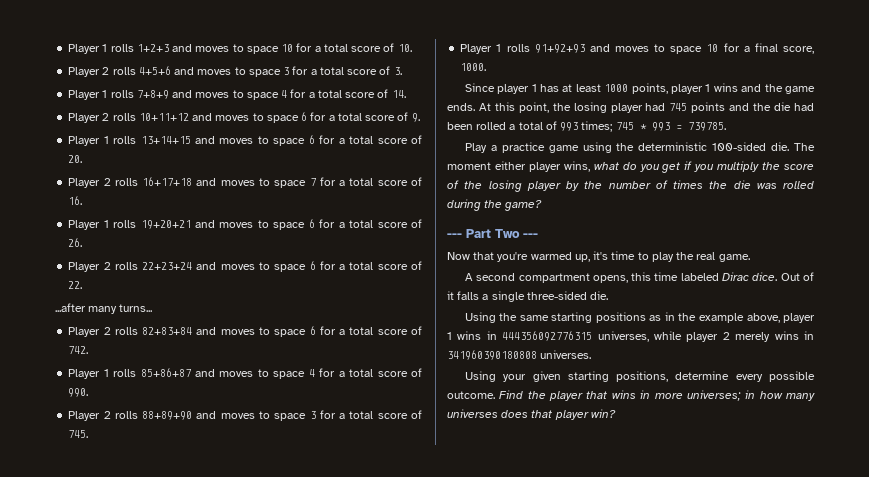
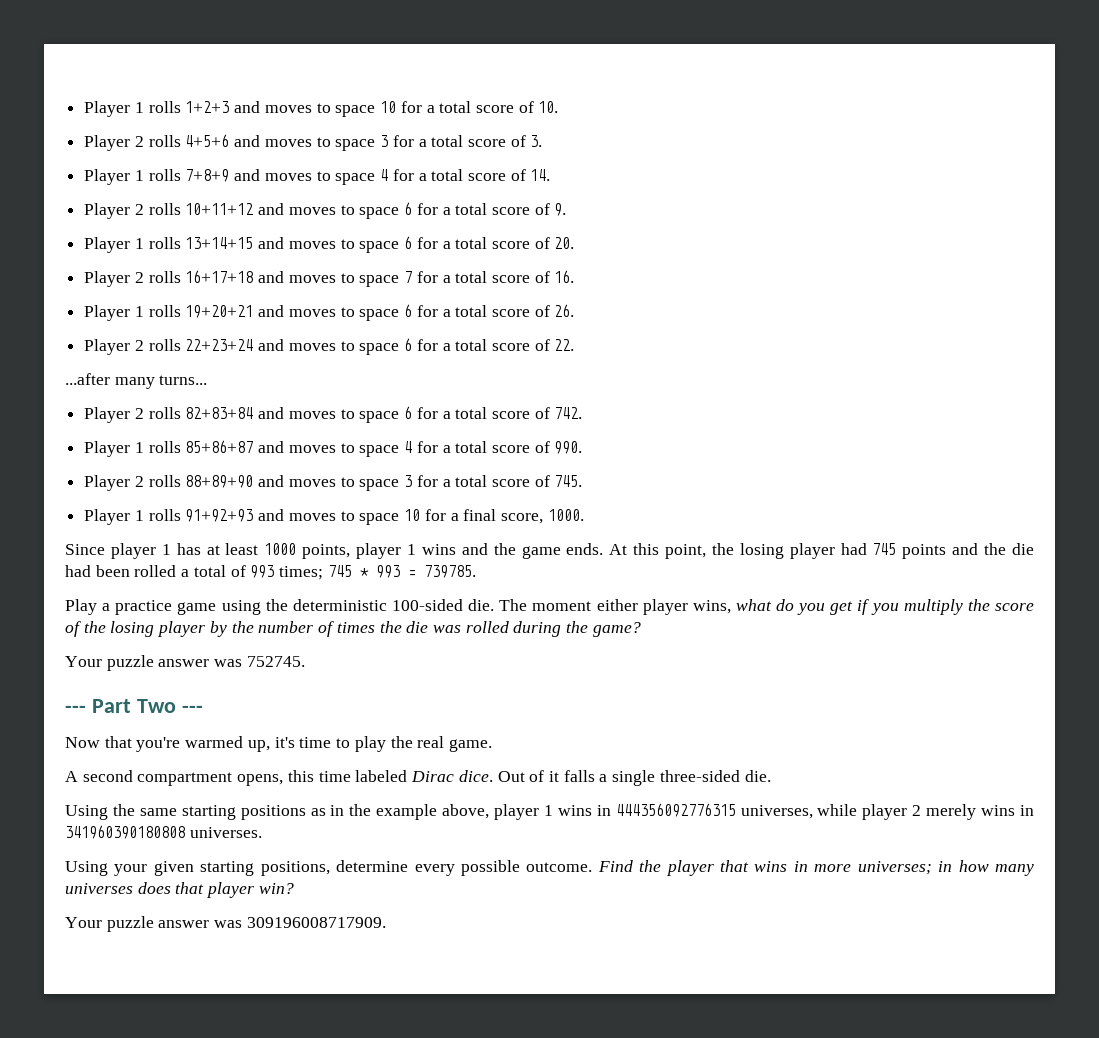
(543, 205) none -> [65,655,305,671] // Your puzzle answer was 752745.
(616, 413) none -> [65,916,386,932] // Your puzzle answer was 309196008717909.

